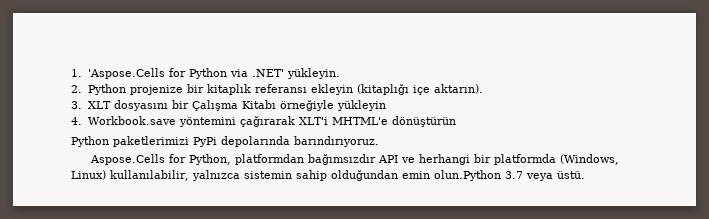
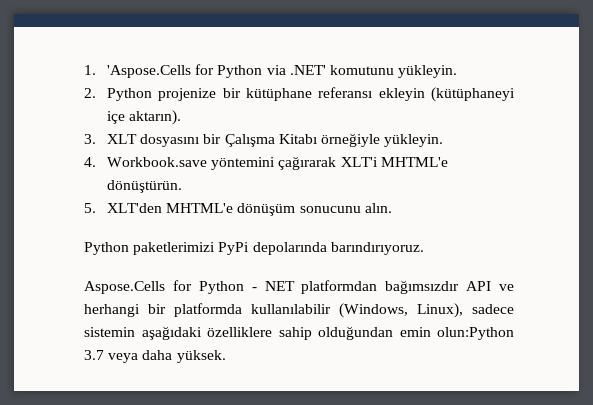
(284, 73) none -> [329,65,394,75] komutunu
[206,84,251,95] kitaplık -> [245,88,312,101] kütüphane
[356,84,409,95] (kitaplığı -> [431,87,515,102] (kütüphaneyi
[336,100,386,111] yükleyin -> [384,134,444,147] yükleyin.
[391,116,456,127] dönüştürün -> [106,180,182,193] [84,203,392,216] dönüştürün. // 5. XLT'den MHTML'e dönüşüm sonucunu alın.
[188,154,231,165] Python, -> [198,281,295,294] Python - NET
[559,154,619,165] [71,170,292,181] (Windows, Linux) kullanılabilir, yalnızca sistemin -> [251,303,514,318] [84,326,272,340] kullanılabilir (Windows, Linux), sadece sistemin aşağıdaki özelliklere
[433,170,501,181] olun.Python -> [437,327,514,340] olun:Python
[556,171,585,179] üstü. -> [142,350,226,363] daha yüksek.

